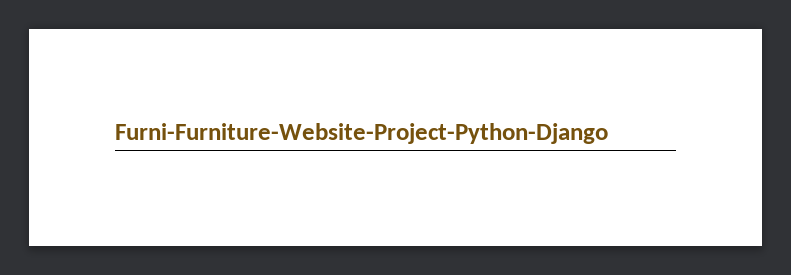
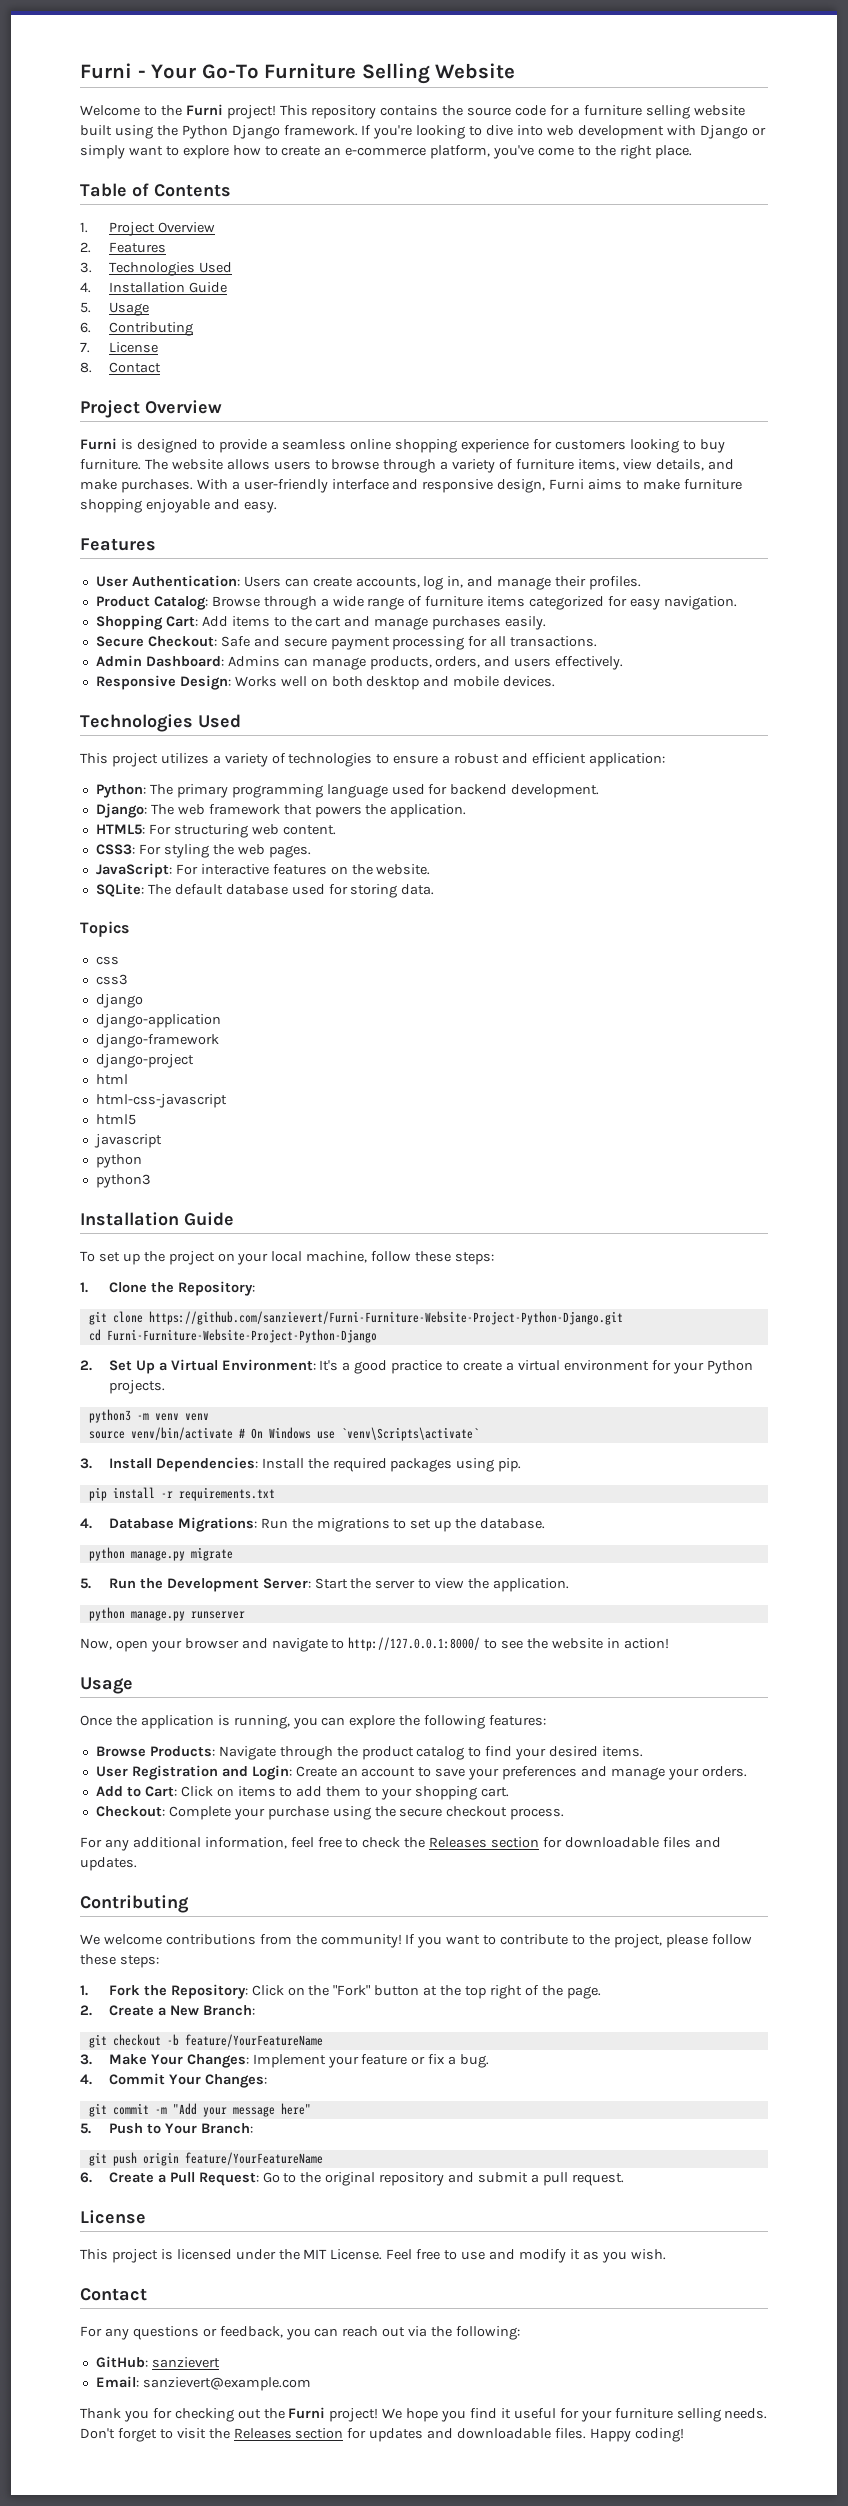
[115,123,608,144] Furni-Furniture-Website-Project-Python-Django -> [80,63,516,84] [80,104,745,119] [80,125,766,139] [80,145,692,159] [80,183,231,197] [80,222,215,236] [80,242,166,253] [80,262,232,276] [80,282,227,293] [80,302,149,316] [80,322,193,336] [80,342,158,353] [80,362,161,373] [80,400,222,418] [80,438,725,453] [80,459,734,473] [80,479,742,493] [80,499,277,513] [80,538,156,551] [95,575,642,590] [95,596,737,610] [95,615,547,630] [95,636,598,650] [95,655,624,670] [95,675,556,690] [80,714,241,732] [80,753,665,767] [95,784,600,798] [95,803,467,818] [95,824,336,838] [95,844,311,858] [95,863,431,878] [95,883,435,898] [80,921,129,937] [95,956,119,965] [95,974,128,985] [95,994,143,1008] [95,1014,221,1028] [95,1034,219,1048] [95,1054,194,1068] [95,1074,128,1085] [95,1094,227,1108] [95,1114,136,1125] [93,1134,162,1148] [95,1154,142,1168] [95,1174,151,1188] [80,1212,234,1226] [80,1251,495,1265] [80,1281,255,1296] [88,1311,623,1325] [88,1329,377,1343] [80,1359,753,1374] [108,1380,165,1394] [88,1409,209,1423] [88,1427,479,1441] [80,1457,522,1472] [88,1487,275,1501] [80,1517,546,1532] [88,1547,233,1561] [80,1578,570,1592] [88,1607,245,1621] [80,1637,669,1652] [80,1677,133,1694] [80,1715,547,1729] [95,1746,644,1760] [95,1765,747,1780] [95,1786,509,1800] [95,1806,565,1820] [80,1837,721,1851] [80,1857,137,1871] [80,1895,189,1913] [80,1934,752,1948] [80,1954,159,1968] [80,1984,601,1999] [80,2005,255,2016] [88,2034,323,2048] [80,2054,490,2068] [80,2073,267,2088] [88,2103,311,2117] [80,2123,253,2134] [88,2152,323,2166] [80,2172,624,2186] [80,2210,146,2224] [80,2249,666,2263] [80,2288,147,2301] [80,2326,521,2340] [95,2356,220,2368] [95,2376,311,2391] [80,2407,768,2422] [80,2428,684,2442] Furni - Your Go-To Furniture Selling Website // Welcome to the Furni project! This repository contains the source code for a furniture selling website built using the Python Django framework. If you're looking to dive into web development with Django or simply want to explore how to create an e-commerce platform, you've come to the right place. // Table of Contents // 1. Project Overview // 2. Features // 3. Technologies Used // 4. Installation Guide // 5. Usage // 6. Contributing // 7. License // 8. Contact // Project Overview // Furni is designed to provide a seamless online shopping experience for customers looking to buy furniture. The website allows users to browse through a variety of furniture items, view details, and make purchases. With a user-friendly interface and responsive design, Furni aims to make furniture shopping enjoyable and easy. // Features // User Authentication: Users can create accounts, log in, and manage their profiles. // Product Catalog: Browse through a wide range of furniture items categorized for easy navigation. // Shopping Cart: Add items to the cart and manage purchases easily. // Secure Checkout: Safe and secure payment processing for all transactions. // Admin Dashboard: Admins can manage products, orders, and users effectively. // Responsive Design: Works well on both desktop and mobile devices. // Technologies Used // This project utilizes a variety of technologies to ensure a robust and efficient application: // Python: The primary programming language used for backend development. // Django: The web framework that powers the application. // HTML5: For structuring web content. // CSS3: For styling the web pages. // JavaScript: For interactive features on the website. // SQLite: The default database used for storing data. // Topics // css // css3 // django // django-application // django-framework // django-project // html // html-css-javascript // html5 // javascript // python // python3 // Installation Guide // To set up the project on your local machine, follow these steps: // 1. Clone the Repository: // git clone https://github.com/sanzievert/Furni-Furniture-Website-Project-Python-Django.git // cd Furni-Furniture-Website-Project-Python-Django // 2. Set Up a Virtual Environment: It's a good practice to create a virtual environment for your Python projects. // python3 -m venv venv // source venv/bin/activate # On Windows use `venv\Scripts\activate` // 3. Install Dependencies: Install the required packages using pip. // pip install -r requirements.txt // 4. Database Migrations: Run the migrations to set up the database. // python manage.py migrate // 5. Run the Development Server: Start the server to view the application. // python manage.py runserver // Now, open your browser and navigate to http://127.0.0.1:8000/ to see the website in action! // Usage // Once the application is running, you can explore the following features: // Browse Products: Navigate through the product catalog to find your desired items. // User Registration and Login: Create an account to save your preferences and manage your orders. // Add to Cart: Click on items to add them to your shopping cart. // Checkout: Complete your purchase using the secure checkout process. // For any additional information, feel free to check the Releases section for downloadable files and updates. // Contributing // We welcome contributions from the community! If you want to contribute to the project, please follow these steps: // 1. Fork the Repository: Click on the "Fork" button at the top right of the page. // 2. Create a New Branch: // git checkout -b feature/YourFeatureName // 3. Make Your Changes: Implement your feature or fix a bug. // 4. Commit Your Changes: // git commit -m "Add your message here" // 5. Push to Your Branch: // git push origin feature/YourFeatureName // 6. Create a Pull Request: Go to the original repository and submit a pull request. // License // This project is licensed under the MIT License. Feel free to use and modify it as you wish. // Contact // For any questions or feedback, you can reach out via the following: // GitHub: sanzievert // Email: sanzievert@example.com // Thank you for checking out the Furni project! We hope you find it useful for your furniture selling needs. Don't forget to visit the Releases section for updates and downloadable files. Happy coding!

